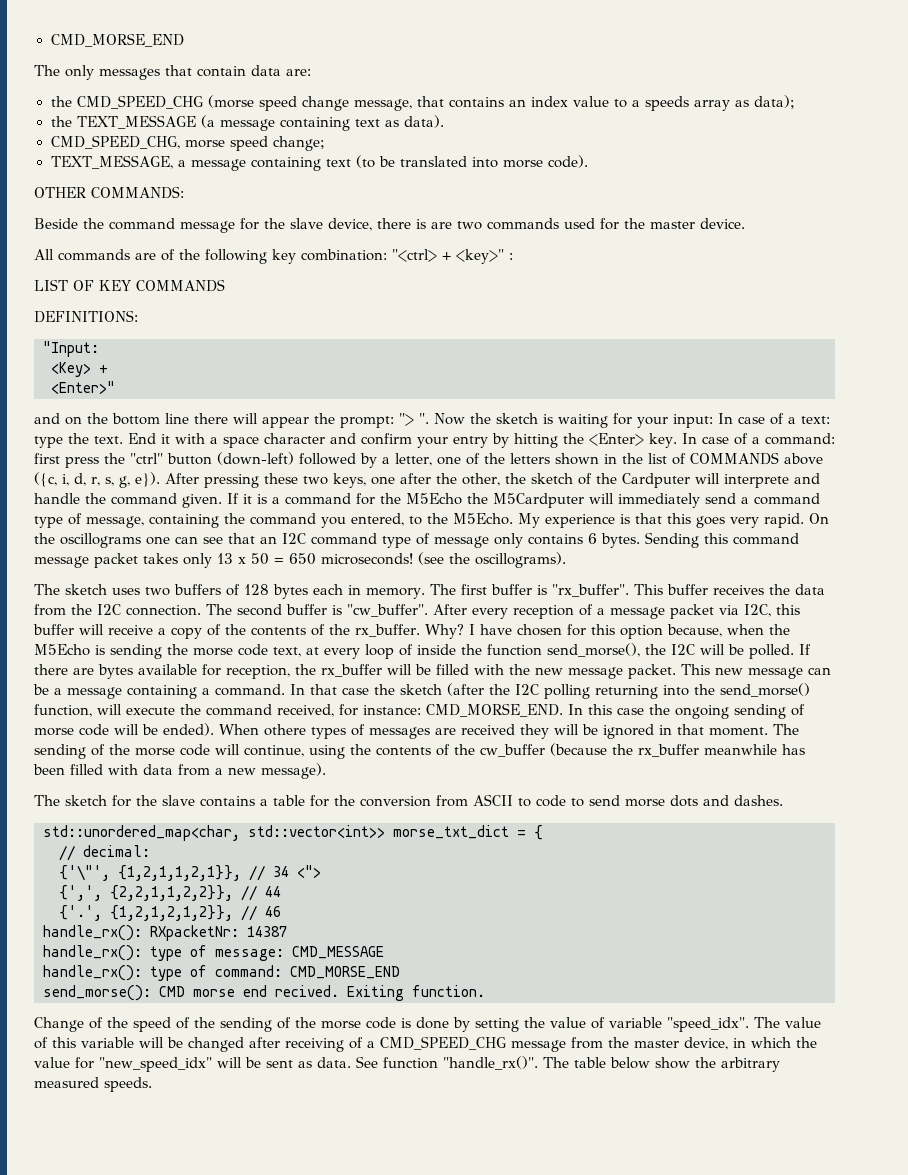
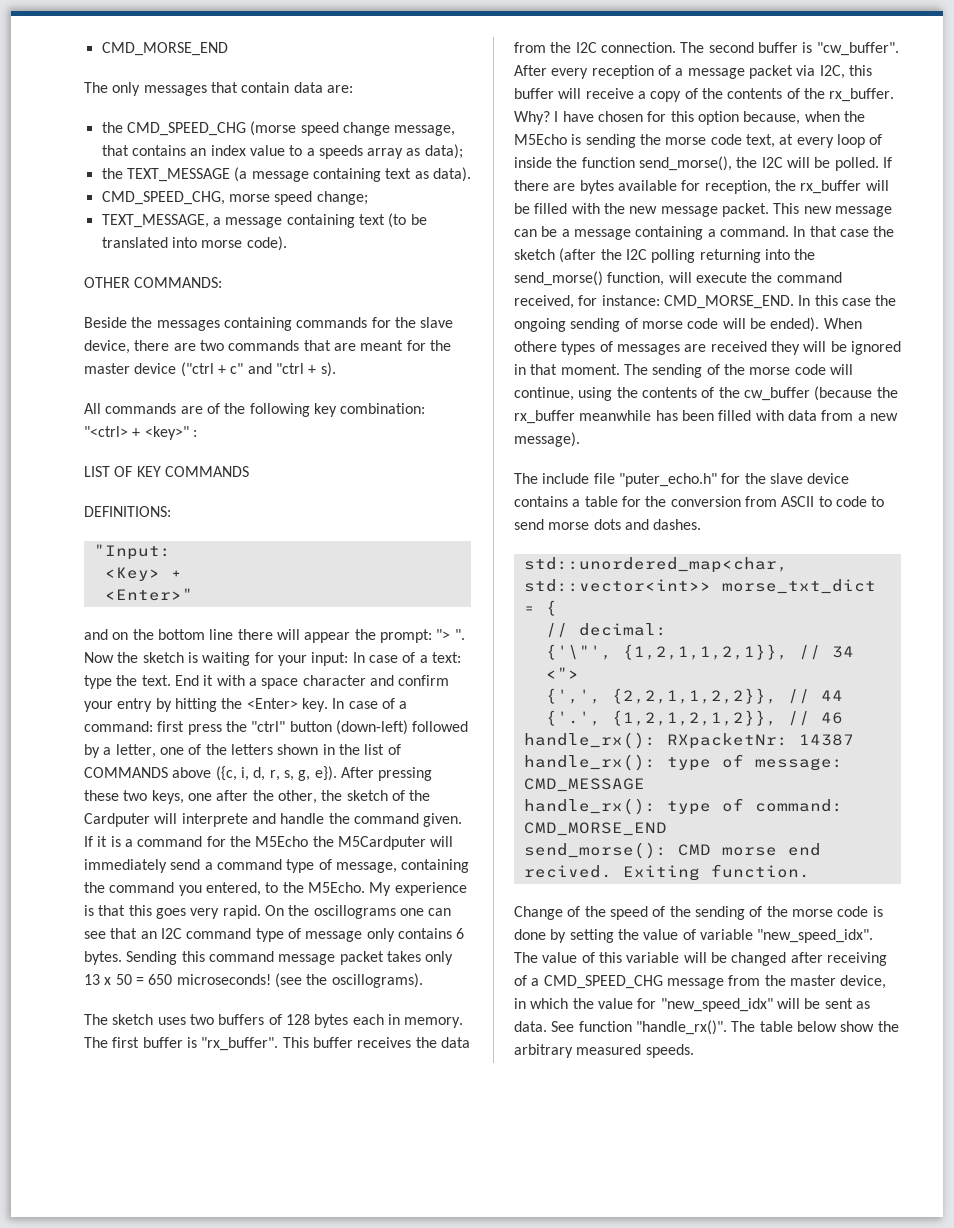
[109,218,235,233] command message -> [156,317,368,331] messages containing commands
[416,219,426,229] is -> (170, 345) none
[564,218,745,230] used for the master device. -> [303,340,451,351] [84,362,336,377] that are meant for the master device ("ctrl + c" and "ctrl + s).
[65,795,195,807] sketch for the slave -> [542,473,850,487] include file "puter_echo.h" for the slave device
[667,1017,749,1032] "speed_idx". -> [757,929,874,943] "new_speed_idx".

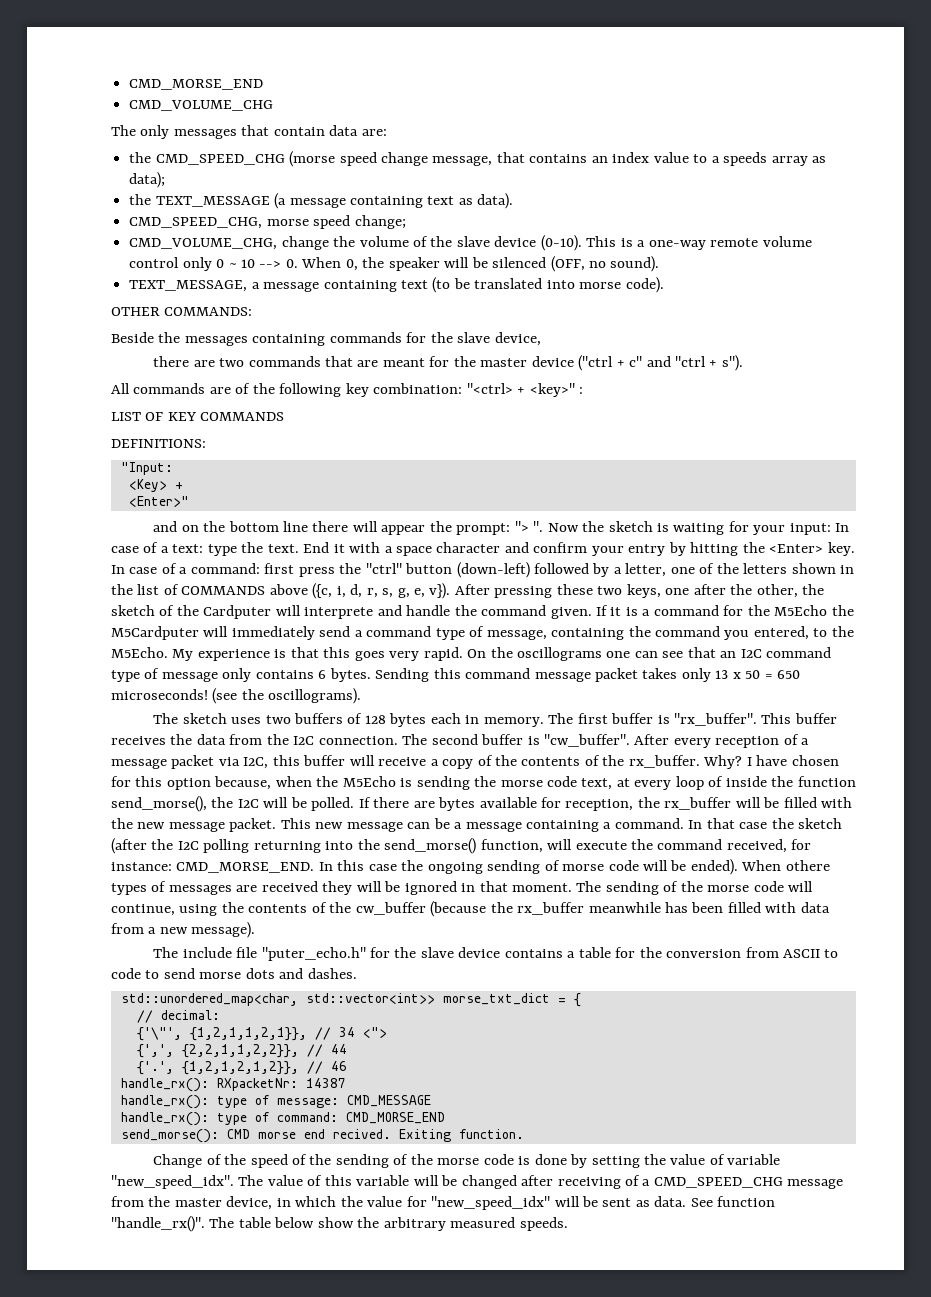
[101,42,228,56] CMD_MORSE_END -> [129,79,264,90] [129,100,274,111] CMD_MORSE_END // CMD_VOLUME_CHG
(368, 198) none -> [129,235,812,251] [129,256,660,272] // CMD_VOLUME_CHG, change the volume of the slave device (0-10). This is a one-way remote volume control only 0 ~ 10 --> 0. When 0, the speaker will be silenced (OFF, no sound).
(130, 347) none -> (541, 339) //
[320,362,336,377] s). -> [721,355,743,371] s").
[314,766,337,781] e}). -> [414,583,451,599] e, v}).

